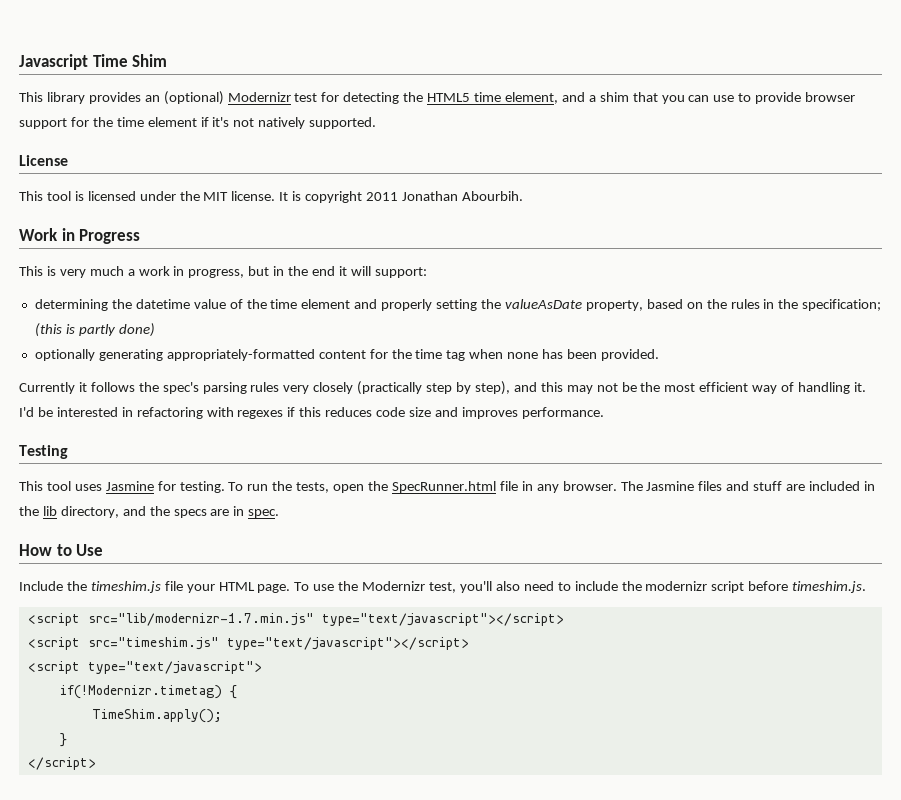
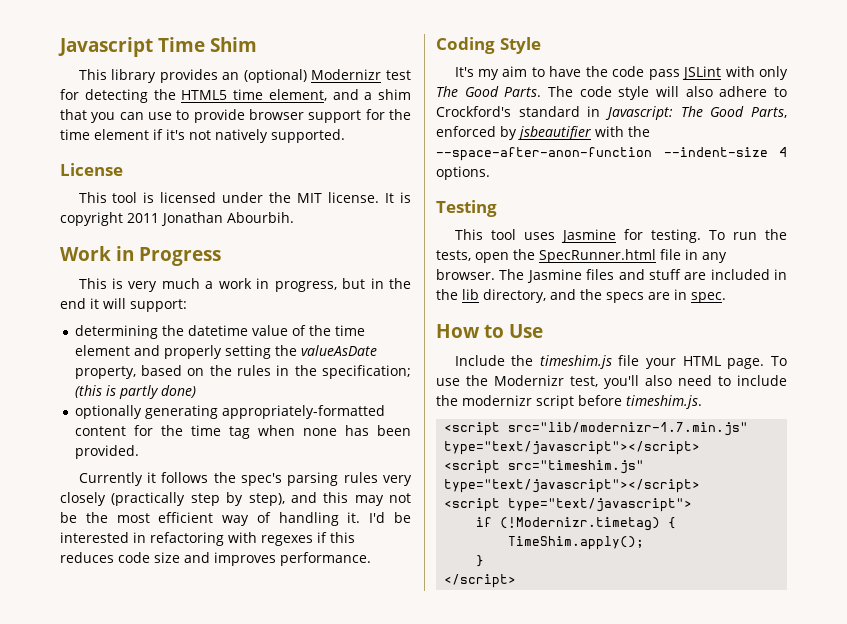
(604, 413) none -> [436,37,541,54] [454,66,788,80] [436,86,787,100] [436,106,787,120] [436,126,650,140] [436,147,787,161] [436,166,490,180] // Coding Style // It's my aim to have the code pass JSLint with only The Good Parts. The code style will also adhere to Crockford's standard in Javascript: The Good Parts, enforced by jsbeautifier with the --space-after-anon-function --indent-size 4 options.
[59,685,222,699] if(!Modernizr.timetag) -> [476,517,661,531] if (!Modernizr.timetag)

